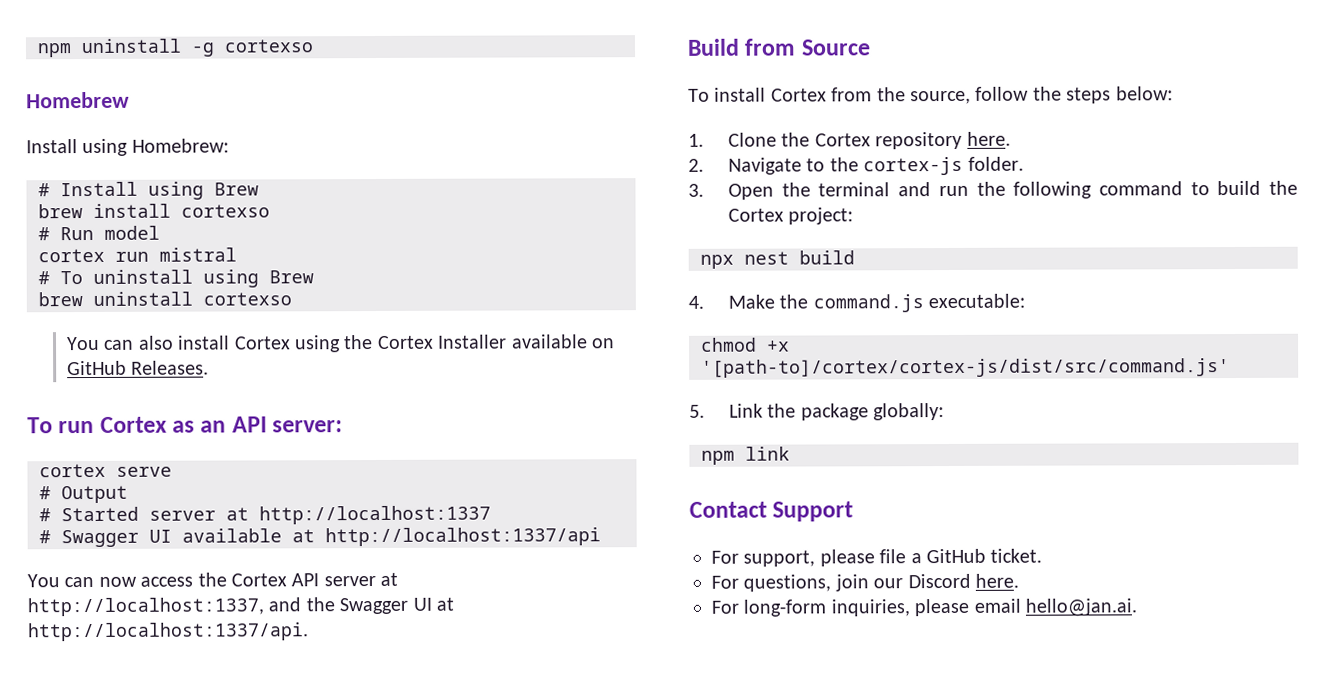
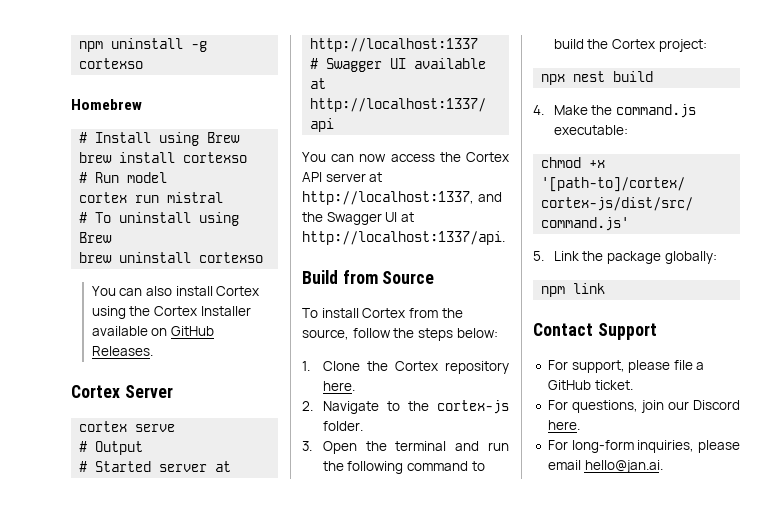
[26,138,229,157] // Install using Homebrew: -> (142, 104) none
[27,416,344,434] To run Cortex as an API server: -> [71,385,173,398] Cortex Server

